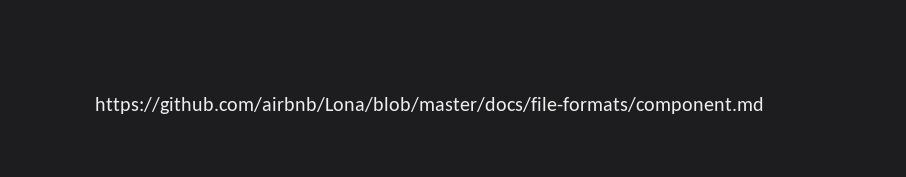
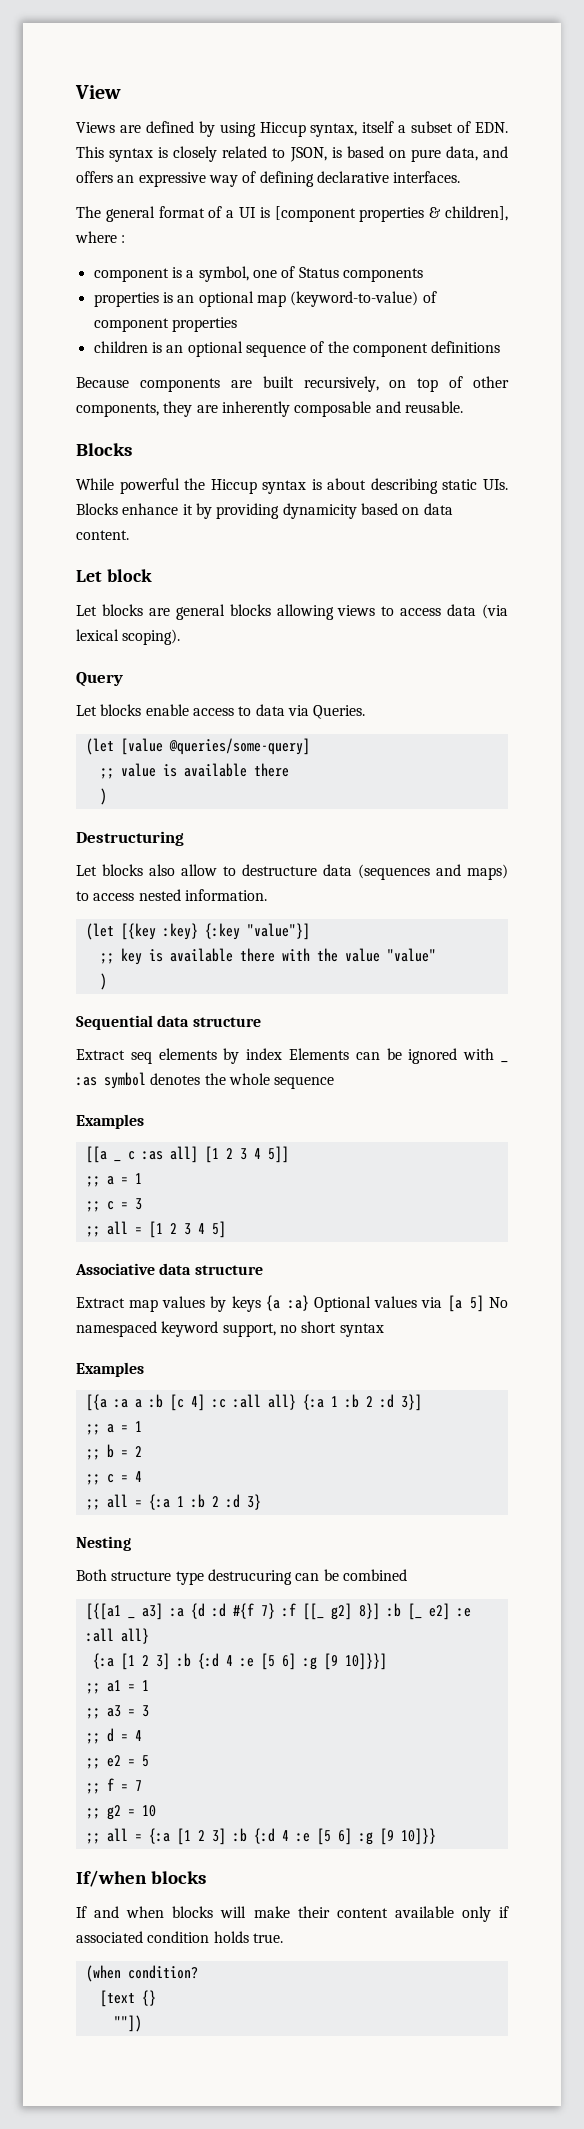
[95,97,764,114] https://github.com/airbnb/Lona/blob/master/docs/file-formats/component.md -> [75,85,121,99] [76,121,509,137] [76,146,508,162] [76,171,461,187] [76,206,509,222] [75,231,126,243] [93,266,423,282] [93,291,437,307] [93,317,237,332] [93,341,501,357] [76,376,509,392] [76,401,463,417] [76,443,132,456] [76,478,508,494] [76,503,453,519] [76,530,129,540] [76,569,152,582] [76,604,508,620] [76,629,181,645] [76,672,123,687] [76,704,366,719] [85,738,310,755] [99,763,289,779] [99,788,107,805] [76,831,184,846] [76,864,508,880] [76,889,267,901] [85,923,310,940] [99,948,436,965] [99,973,107,990] [76,1015,261,1030] [76,1048,495,1064] [501,1060,509,1063] [76,1072,335,1089] [76,1114,144,1129] [85,1146,289,1163] [85,1173,142,1187] [85,1198,142,1212] [85,1221,226,1238] [75,1263,263,1275] [76,1295,508,1312] [76,1321,384,1337] [76,1362,144,1377] [85,1394,422,1411] [85,1421,142,1435] [85,1444,142,1460] [85,1471,142,1485] [85,1494,261,1510] [76,1536,131,1551] [76,1569,407,1585] [85,1603,471,1620] [85,1628,149,1644] [92,1653,387,1670] [85,1680,149,1694] [85,1705,149,1719] [85,1728,142,1744] [85,1755,149,1769] [85,1778,142,1794] [85,1805,156,1820] [85,1828,436,1845] [76,1870,206,1887] [76,1906,510,1922] [76,1931,283,1943] [85,1965,198,1982] [99,1990,156,2007] [113,2015,142,2032] View // Views are defined by using Hiccup syntax, itself a subset of EDN. This syntax is closely related to JSON, is based on pure data, and offers an expressive way of defining declarative interfaces. // The general format of a UI is [component properties & children], where : // component is a symbol, one of Status components // properties is an optional map (keyword-to-value) of component properties // children is an optional sequence of the component definitions // Because components are built recursively, on top of other components, they are inherently composable and reusable. // Blocks // While powerful the Hiccup syntax is about describing static UIs. Blocks enhance it by providing dynamicity based on data content. // Let block // Let blocks are general blocks allowing views to access data (via lexical scoping). // Query // Let blocks enable access to data via Queries. // (let [value @queries/some-query] // ;; value is available there // ) // Destructuring // Let blocks also allow to destructure data (sequences and maps) to access nested information. // (let [{key :key} {:key "value"}] // ;; key is available there with the value "value" // ) // Sequential data structure // Extract seq elements by index Elements can be ignored with _ :as symbol denotes the whole sequence // Examples // [[a _ c :as all] [1 2 3 4 5]] // ;; a = 1 // ;; c = 3 // ;; all = [1 2 3 4 5] // Associative data structure // Extract map values by keys {a :a} Optional values via [a 5] No namespaced keyword support, no short syntax // Examples // [{a :a a :b [c 4] :c :all all} {:a 1 :b 2 :d 3}] // ;; a = 1 // ;; b = 2 // ;; c = 4 // ;; all = {:a 1 :b 2 :d 3} // Nesting // Both structure type destrucuring can be combined // [{[a1 _ a3] :a {d :d #{f 7} :f [[_ g2] 8}] :b [_ e2] :e :all all} // {:a [1 2 3] :b {:d 4 :e [5 6] :g [9 10]}}] // ;; a1 = 1 // ;; a3 = 3 // ;; d = 4 // ;; e2 = 5 // ;; f = 7 // ;; g2 = 10 // ;; all = {:a [1 2 3] :b {:d 4 :e [5 6] :g [9 10]}} // If/when blocks // If and when blocks will make their content available only if associated condition holds true. // (when condition? // [text {} // ""])

